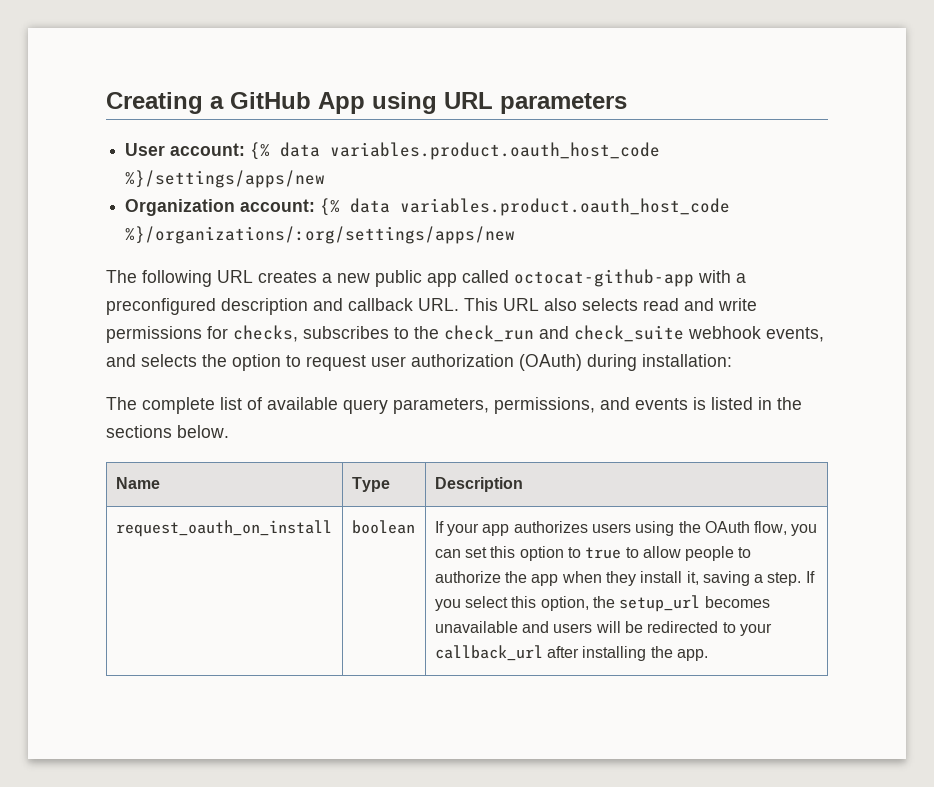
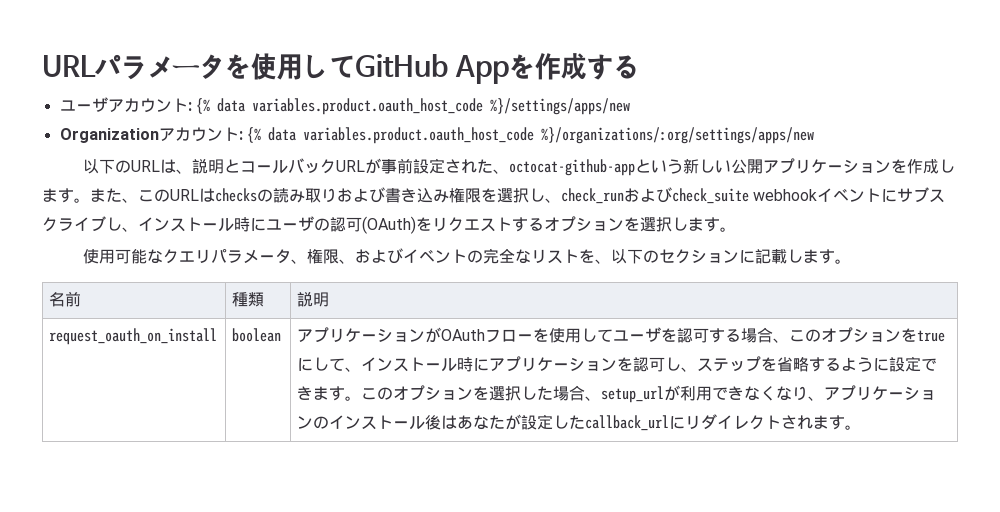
[106,92,627,114] [125,143,246,156] Creating a GitHub App using URL parameters // User account: -> [42,53,639,84] [59,97,192,113] URLパラメータを使用してGitHub Appを作成する // ユーザアカウント:
[240,199,316,212] account: -> [158,127,243,142] アカウント:
[106,269,746,287] [106,298,757,315] [106,325,824,343] [106,354,732,371] [106,397,802,414] [106,425,229,438] [115,477,160,489] [351,477,390,492] [434,477,523,492] [115,520,332,537] [351,520,415,534] [434,521,818,536] [434,546,752,561] [434,571,815,586] [434,595,770,612] [434,621,772,636] [434,645,708,661] The following URL creates a new public app called octocat-github-app with a preconfigured description and callback URL. This URL also selects read and write permissions for checks, subscribes to the check_run and check_suite webhook events, and selects the option to request user authorization (OAuth) during installation: // The complete list of available query parameters, permissions, and events is listed in the sections below. // Name | Type | Description // request_oauth_on_install | boolean | If your app authorizes users using the OAuth flow, you can set this option to true to allow people to authorize the app when they install it, saving a step. If you select this option, the setup_url becomes unavailable and users will be redirected to your callback_url after installing the app. -> [83,158,956,176] [42,187,946,204] [42,216,736,234] [83,248,852,264] [49,291,82,307] [232,292,265,307] [297,292,330,307] [49,328,218,345] [232,328,282,342] [297,327,946,343] [297,356,938,372] [297,385,937,403] [297,414,862,431] 以下のURLは、説明とコールバックURLが事前設定された、octocat-github-appという新しい公開アプリケーションを作成します。また、このURLはchecksの読み取りおよび書き込み権限を選択し、check_runおよびcheck_suite webhookイベントにサブスクライブし、インストール時にユーザの認可(OAuth)をリクエストするオプションを選択します。 // 使用可能なクエリパラメータ、権限、およびイベントの完全なリストを、以下のセクションに記載します。 // 名前 | 種類 | 説明 // request_oauth_on_install | boolean | アプリケーションがOAuthフローを使用してユーザを認可する場合、このオプションをtrueにして、インストール時にアプリケーションを認可し、ステップを省略するように設定できます。このオプションを選択した場合、setup_urlが利用できなくなり、アプリケーションのインストール後はあなたが設定したcallback_urlにリダイレクトされます。

